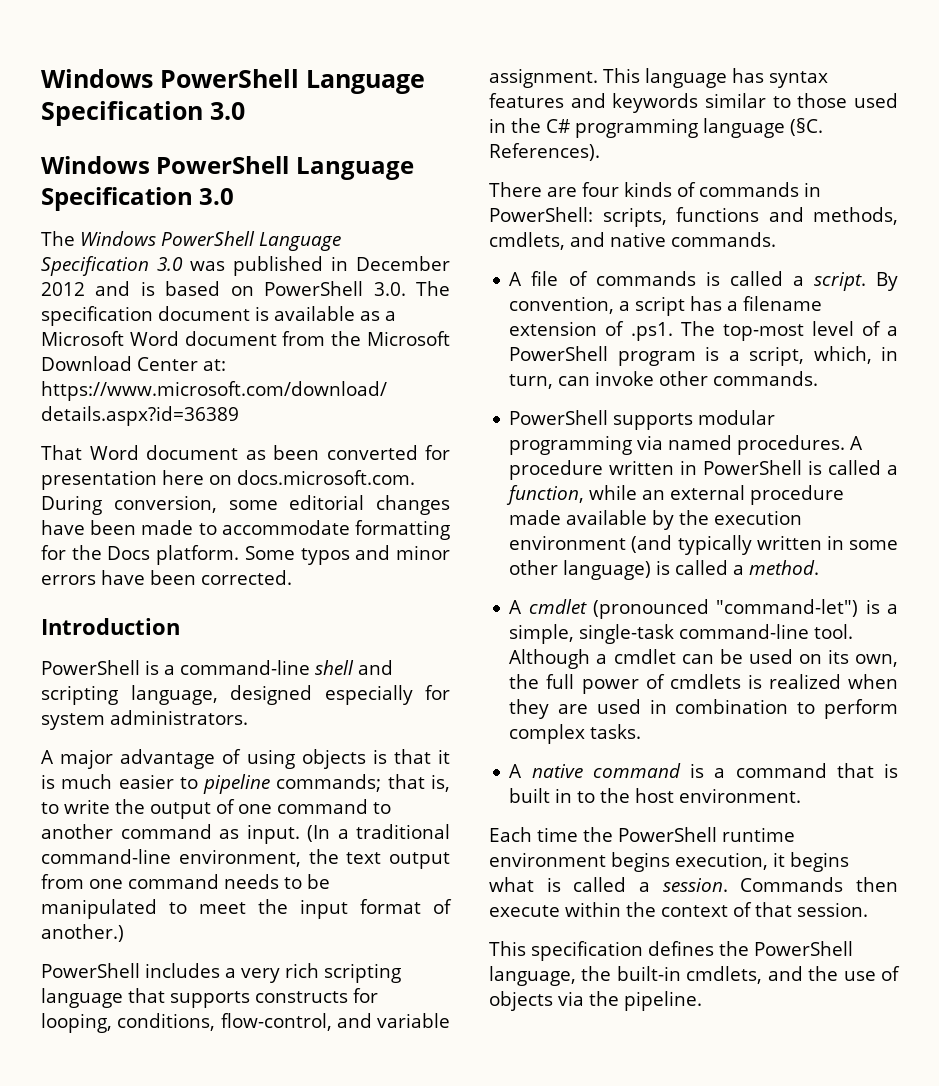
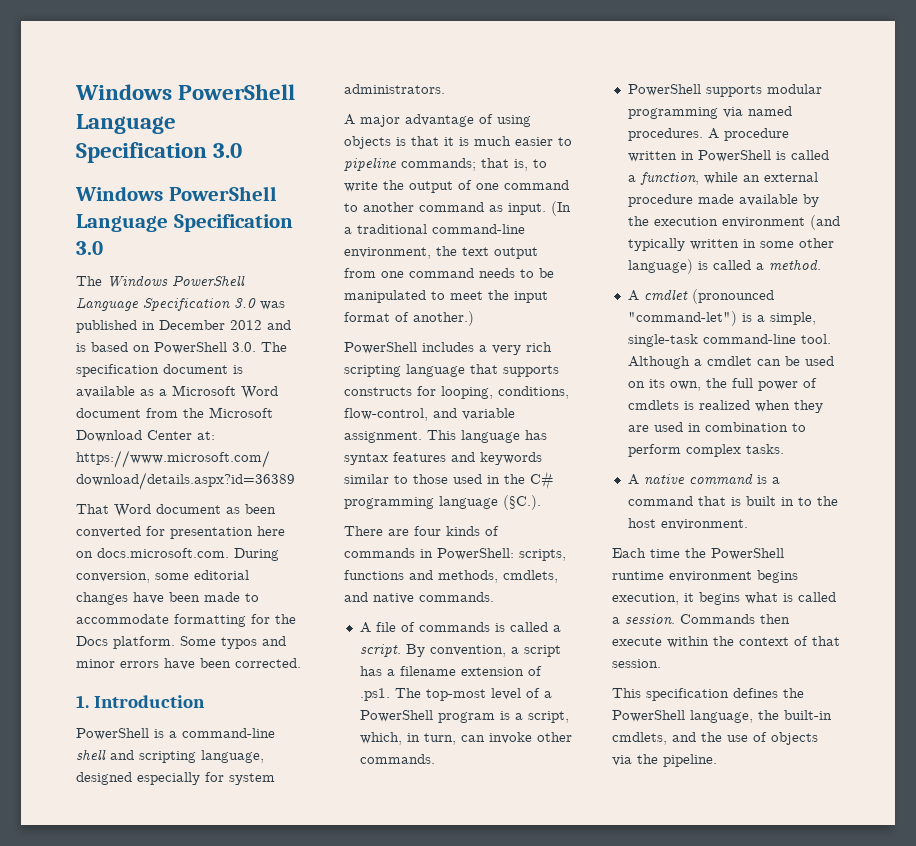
(292, 577) none -> [76,695,89,708] 1.
[790,118,823,136] [489,143,600,161] (§C. References). -> [503,495,541,510] (§C.).

